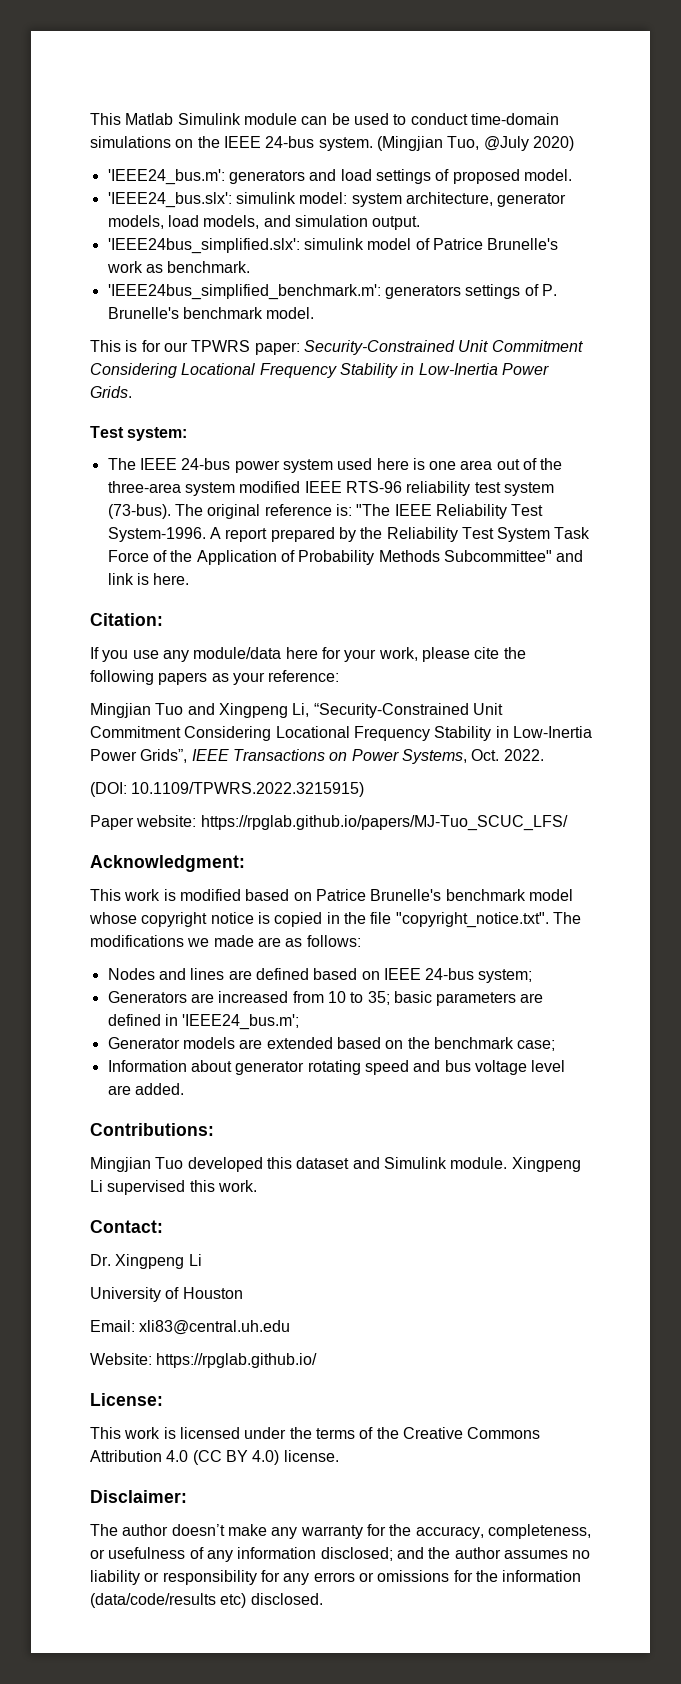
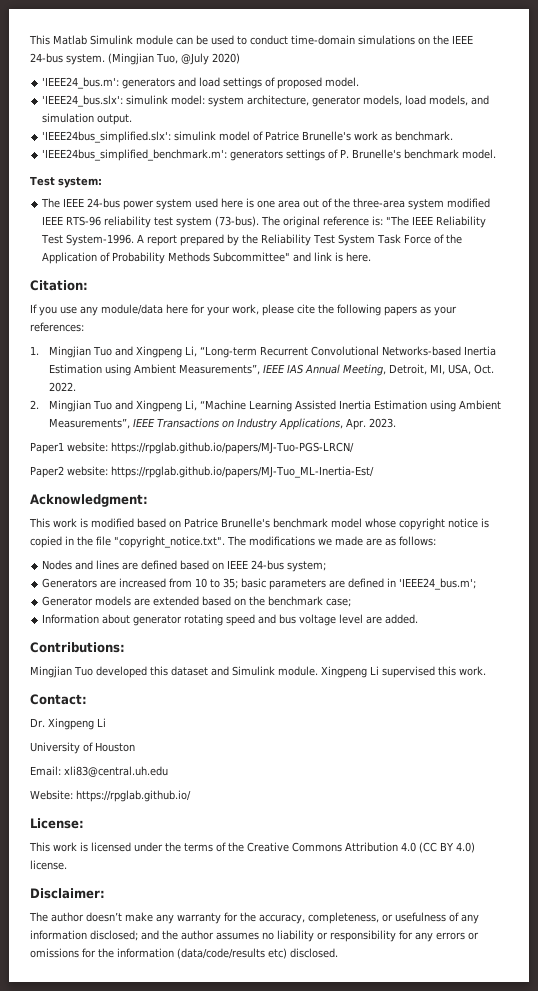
[90,340,583,355] [90,363,549,378] [90,386,132,398] // This is for our TPWRS paper: Security-Constrained Unit Commitment Considering Locational Frequency Stability in Low-Inertia Power Grids. -> (497, 154) none
[268,670,340,682] [90,703,503,718] [90,726,592,741] [90,749,544,764] [90,782,365,797] [90,815,568,831] reference: // Mingjian Tuo and Xingpeng Li, “Security-Constrained Unit Commitment Considering Locational Frequency Stability in Low-Inertia Power Grids”, IEEE Transactions on Power Systems, Oct. 2022. // (DOI: 10.1109/TPWRS.2022.3215915) // Paper website: https://rpglab.github.io/papers/MJ-Tuo_SCUC_LFS/ -> [30,322,84,332] [30,346,496,358] [48,364,494,376] [48,382,76,392] [30,400,501,412] [48,418,396,430] [30,442,354,454] [30,466,374,478] references: // 1. Mingjian Tuo and Xingpeng Li, “Long-term Recurrent Convolutional Networks-based Inertia Estimation using Ambient Measurements”, IEEE IAS Annual Meeting, Detroit, MI, USA, Oct. 2022. // 2. Mingjian Tuo and Xingpeng Li, “Machine Learning Assisted Inertia Estimation using Ambient Measurements”, IEEE Transactions on Industry Applications, Apr. 2023. // Paper1 website: https://rpglab.github.io/papers/MJ-Tuo-PGS-LRCN/ // Paper2 website: https://rpglab.github.io/papers/MJ-Tuo_ML-Inertia-Est/

